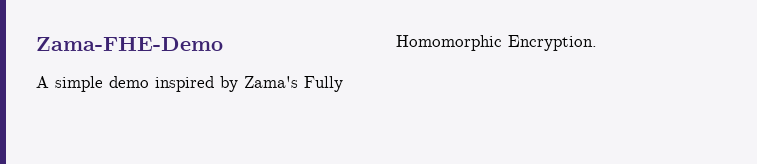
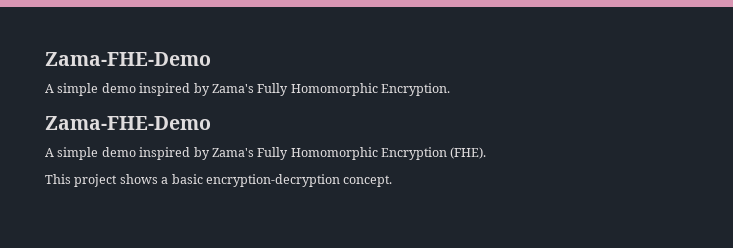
(597, 43) none -> [45,116,211,130] [45,147,487,160] [45,174,393,187] // Zama-FHE-Demo // A simple demo inspired by Zama's Fully Homomorphic Encryption (FHE). // This project shows a basic encryption-decryption concept.

